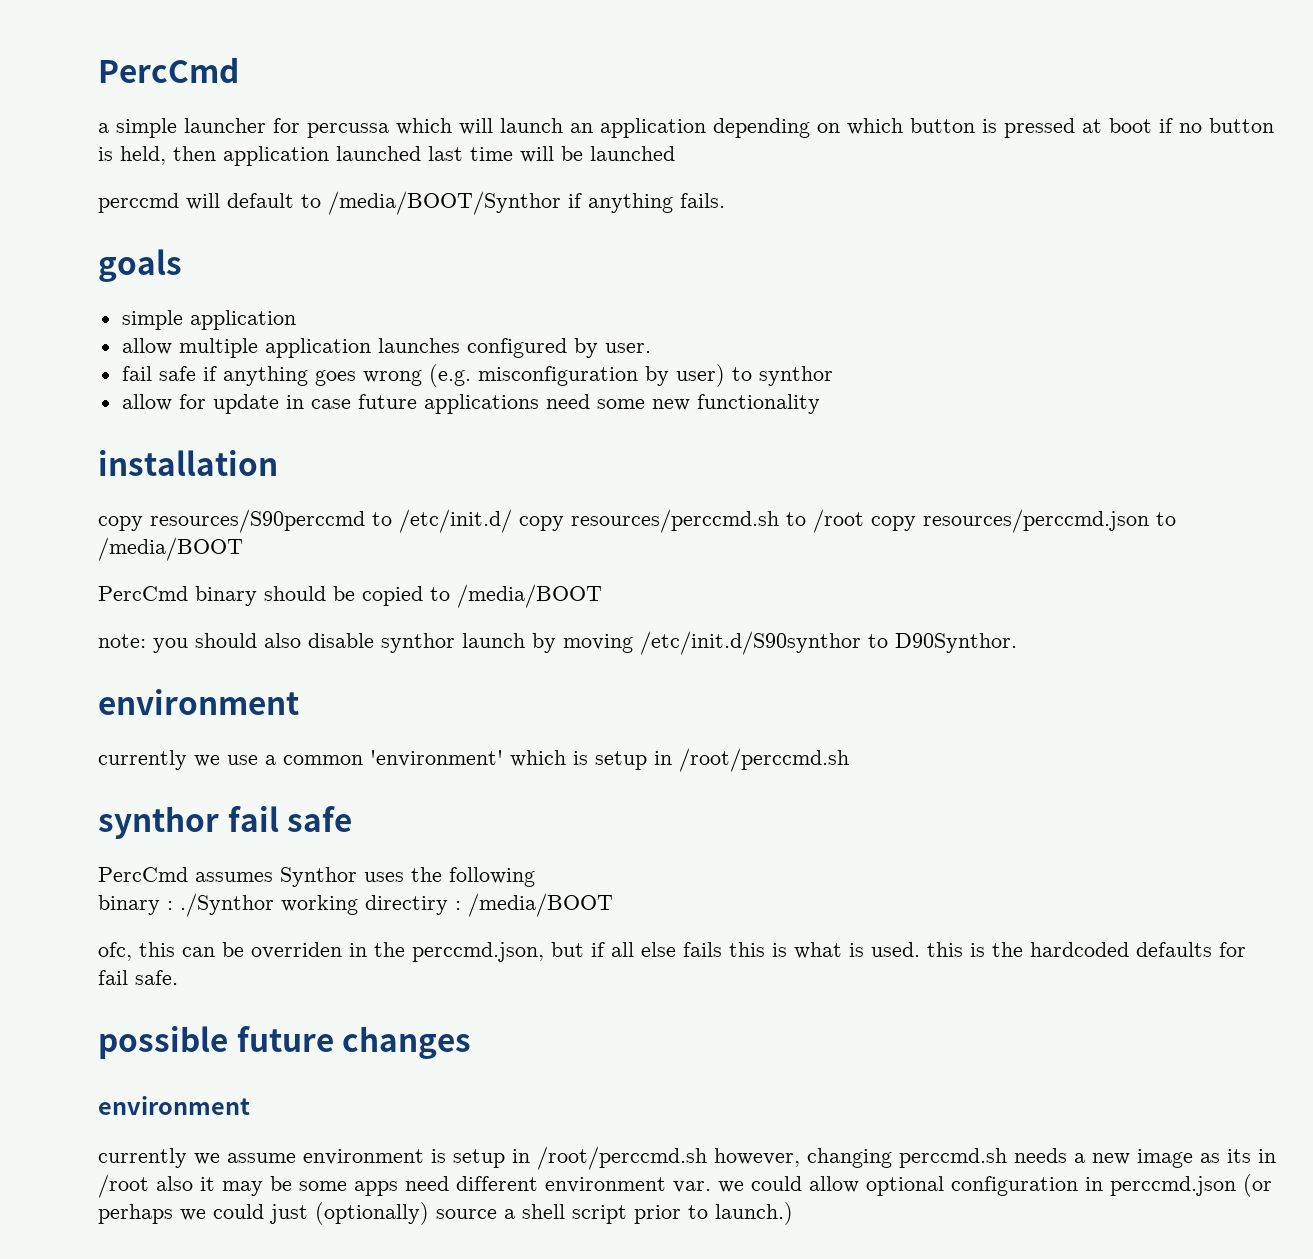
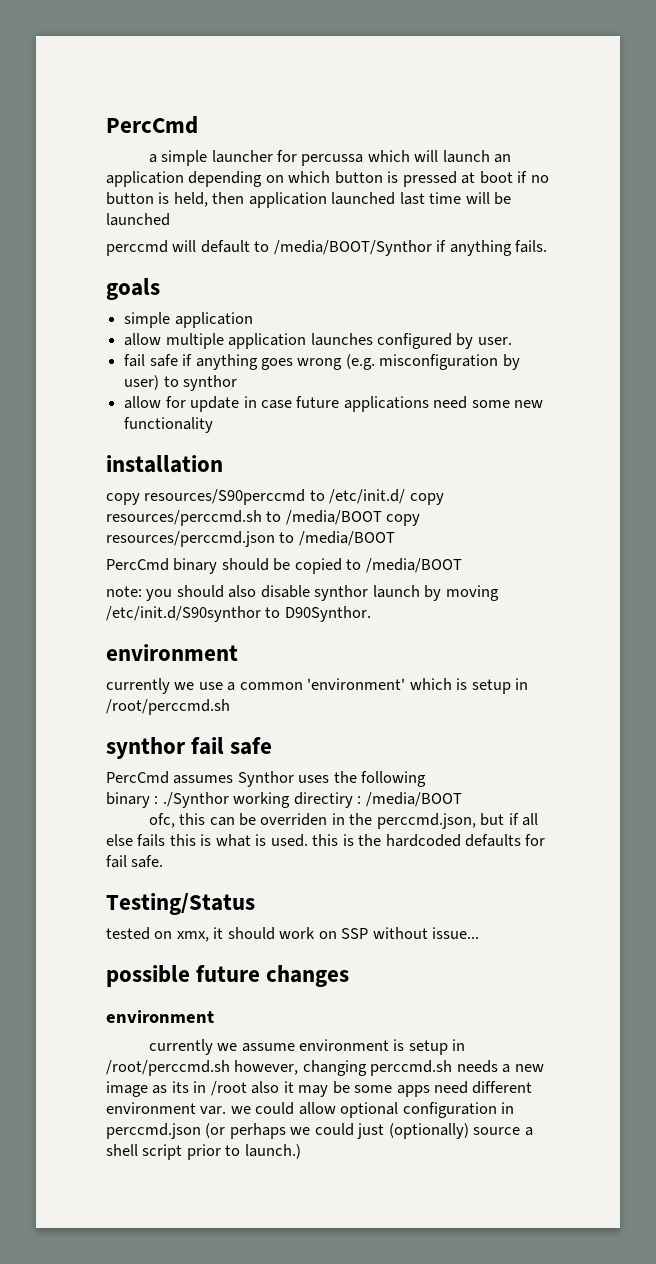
[813,509,864,533] /root -> [285,510,382,525] /media/BOOT
(178, 977) none -> [106,893,255,915] [106,927,480,942] // Testing/Status // tested on xmx, it should work on SSP without issue...

